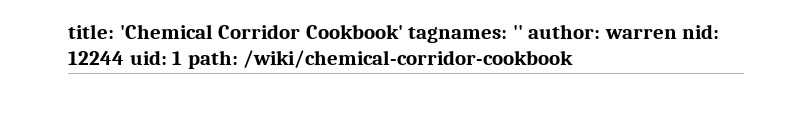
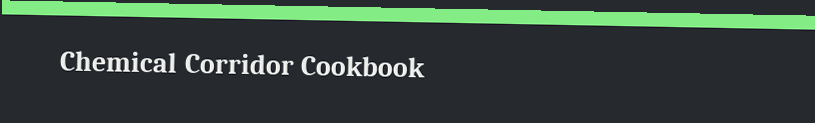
[68,24,720,43] [68,50,574,69] title: 'Chemical Corridor Cookbook' tagnames: '' author: warren nid: 12244 uid: 1 path: /wiki/chemical-corridor-cookbook -> [59,50,427,78] Chemical Corridor Cookbook

